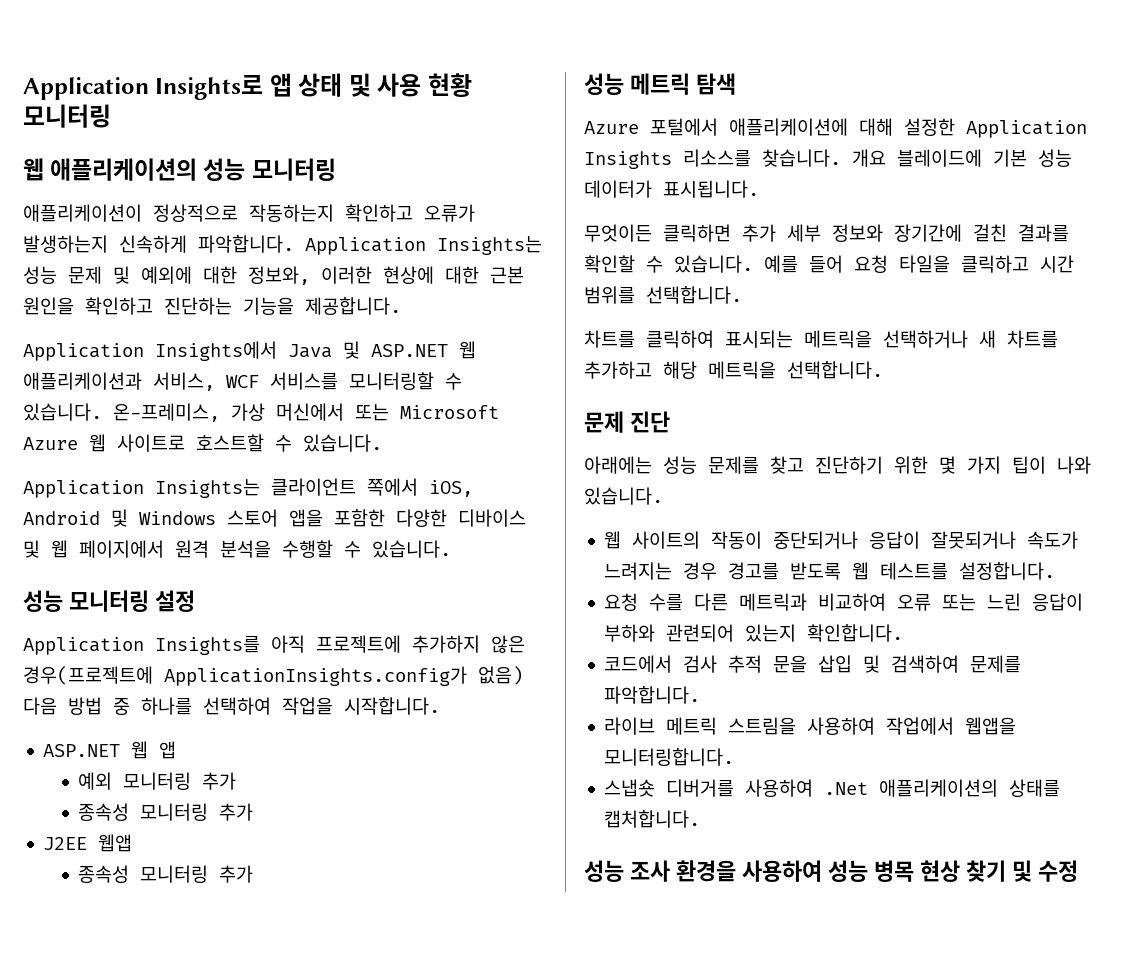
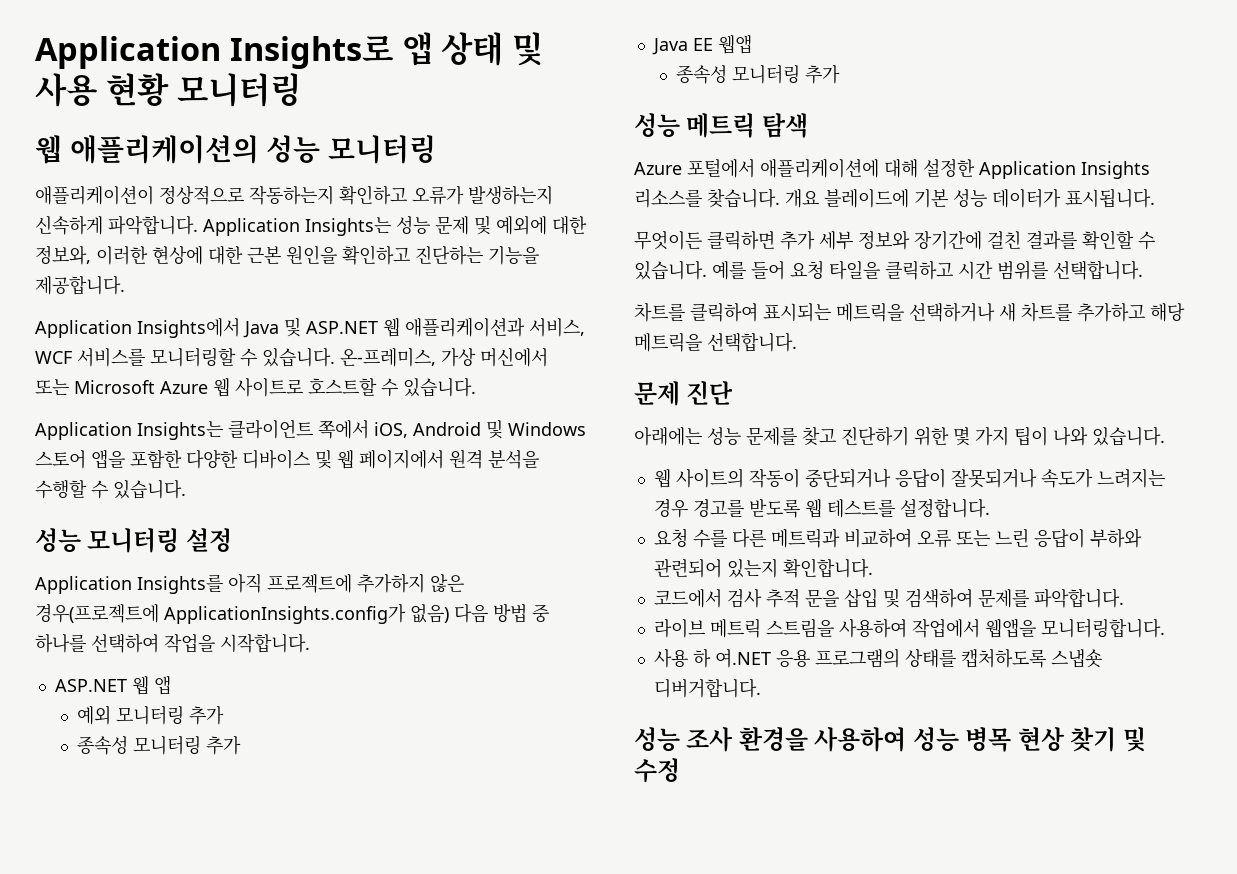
[43,837,88,850] J2EE -> [651,38,713,55] Java EE
[604,779,1061,797] [604,810,701,828] 스냅숏 디버거를 사용하여 .Net 애플리케이션의 상태를 캡처합니다. -> [653,648,1102,668] [653,678,761,698] 사용 하 여.NET 응용 프로그램의 상태를 캡처하도록 스냅숏 디버거합니다.

